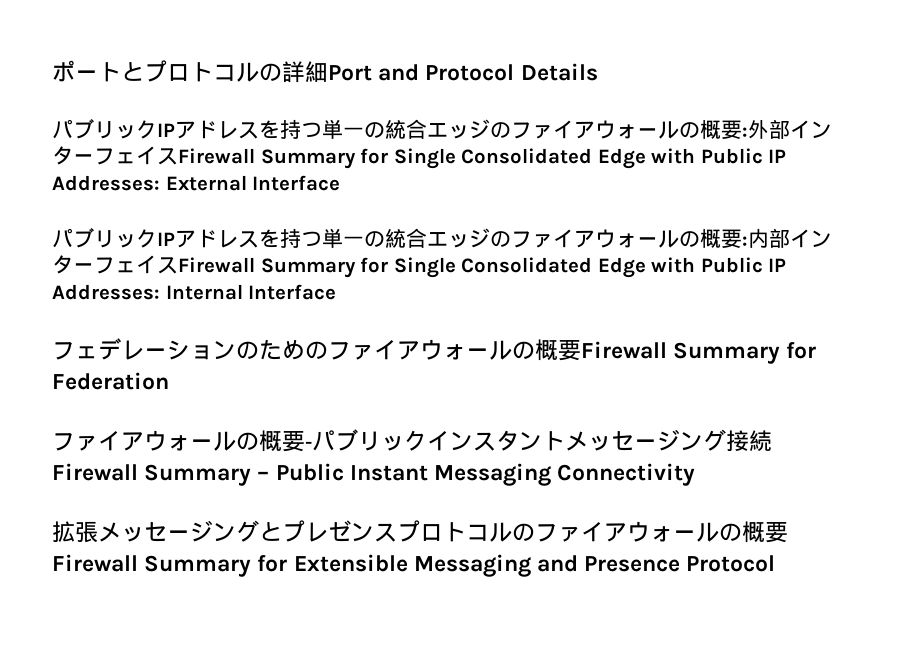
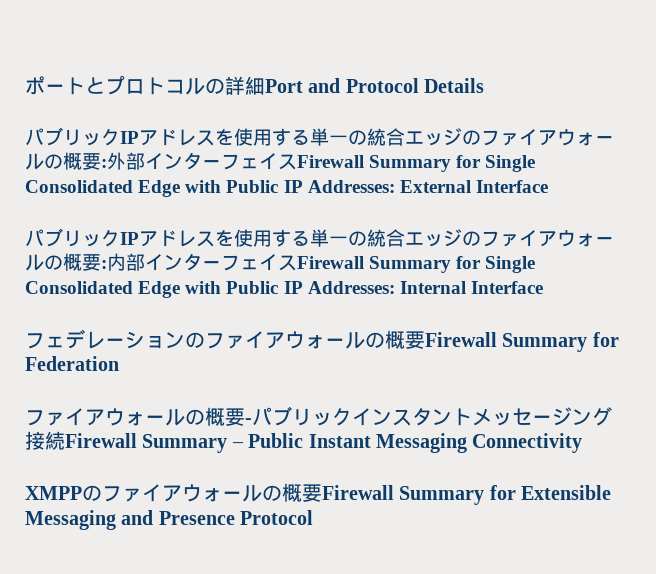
[280,119,322,139] 持つ -> [234,128,310,146] 使用する
[280,228,322,248] 持つ -> [234,229,310,247] 使用する
[259,339,328,360] ための -> (205, 340) none
[52,520,512,543] 拡張メッセージングとプレゼンスプロトコル -> [25,486,82,500] XMPP

